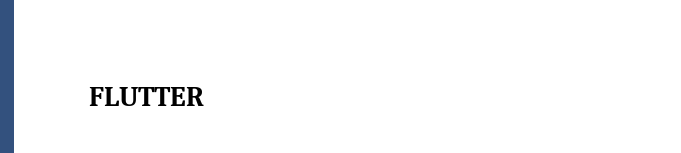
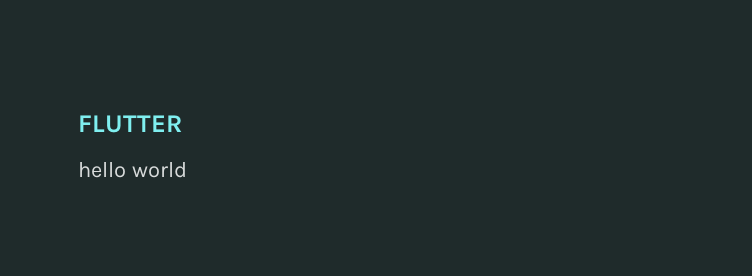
(204, 96) none -> [78,162,187,178] // hello world

